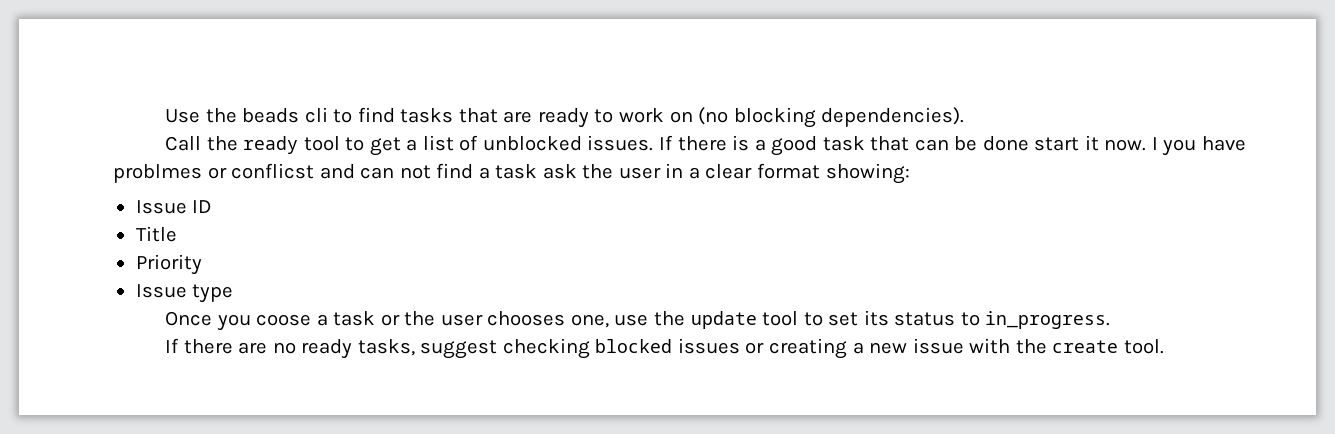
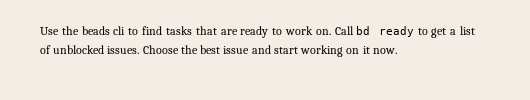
[669,107,965,128] [165,136,340,154] on (no blocking dependencies). // Call the ready tool -> [315,26,414,37] on. Call bd ready
[658,135,1246,156] [113,163,910,184] [135,200,213,214] [135,226,177,242] [135,254,202,275] [135,284,234,303] [165,310,1111,331] [165,338,1164,359] If there is a good task that can be done start it now. I you have problmes or conflicst and can not find a task ask the user in a clear format showing: // Issue ID // Title // Priority // Issue type // Once you coose a task or the user chooses one, use the update tool to set its status to in_progress. // If there are no ready tasks, suggest checking blocked issues or creating a new issue with the create tool. -> [142,45,397,57] Choose the best issue and start working on it now.

